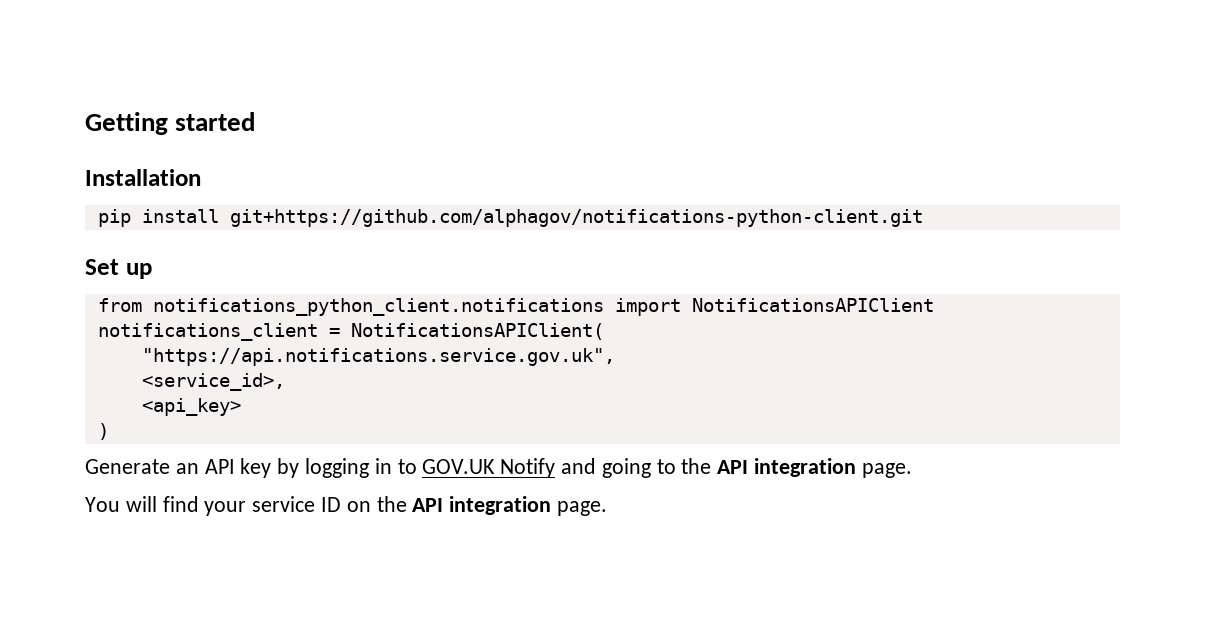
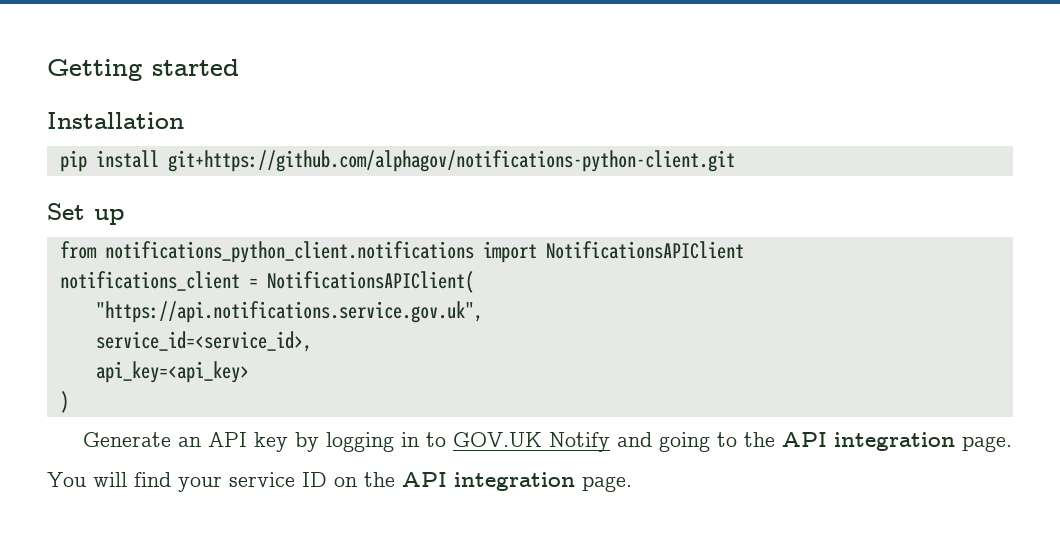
[141,373,285,391] [141,398,241,416] <service_id>, // <api_key> -> [95,331,312,352] [95,361,249,383] service_id=<service_id>, // api_key=<api_key>

